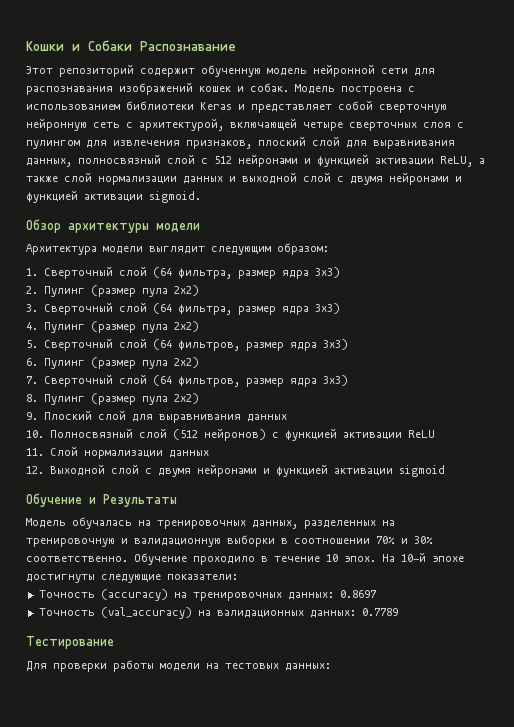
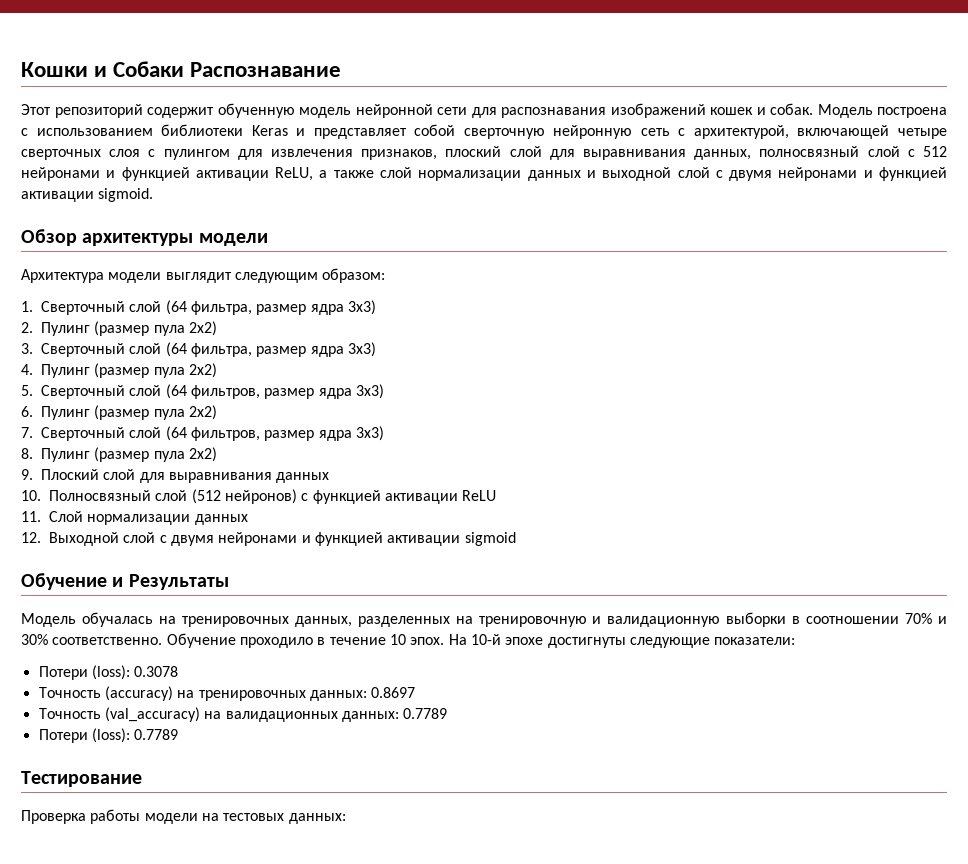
(238, 577) none -> [38,665,179,680] // Потери (loss): 0.3078
(398, 612) none -> [38,728,179,743] // Потери (loss): 0.7789
[26,661,107,672] Для проверки -> [21,810,86,824] Проверка

